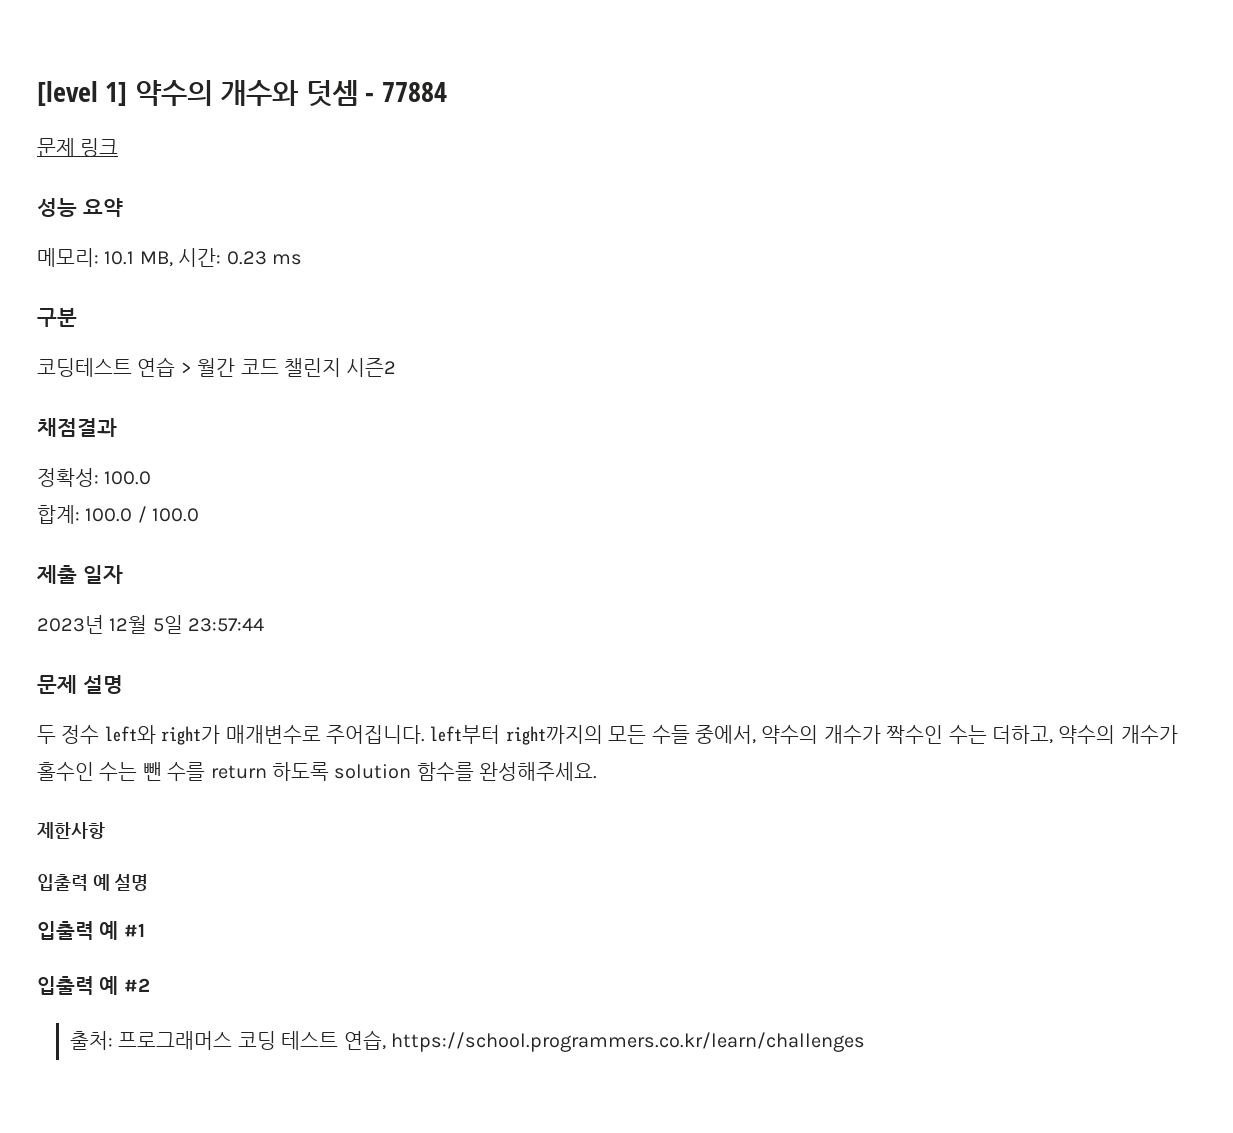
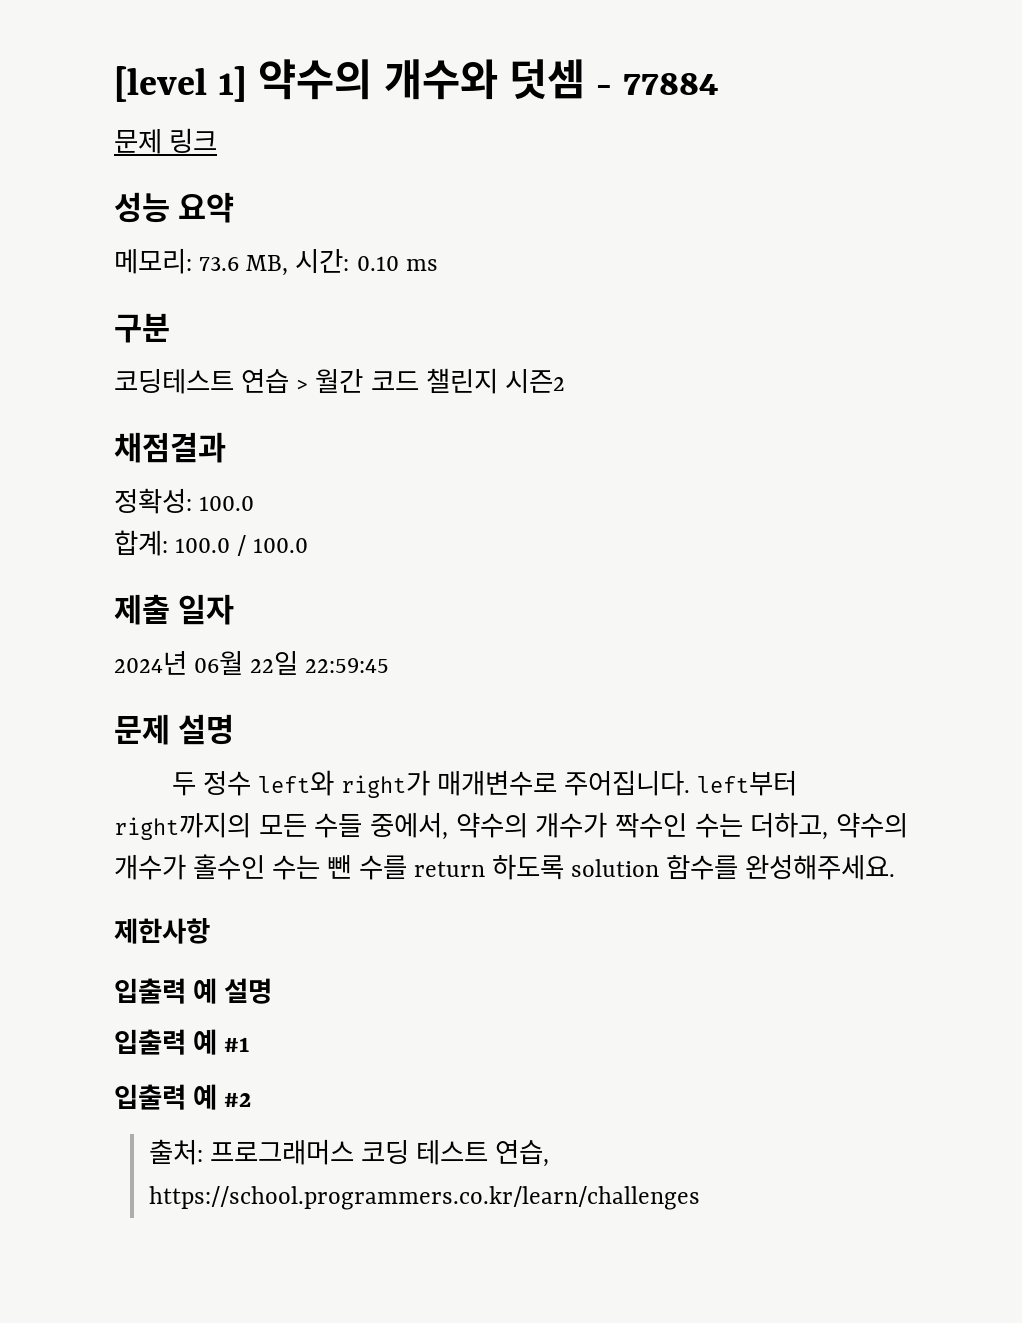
[104,251,135,265] 10.1 -> [199,257,240,271] 73.6
[226,251,267,265] 0.23 -> [356,256,399,271] 0.10
[37,615,265,634] 2023년 12월 5일 23:57:44 -> [114,651,390,675] 2024년 06월 22일 22:59:45

